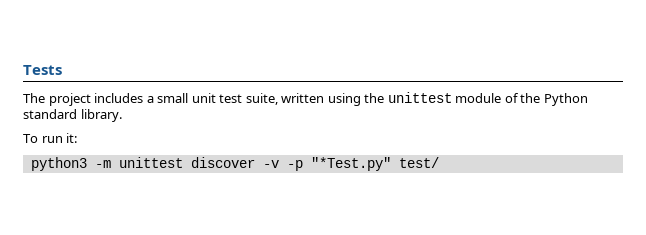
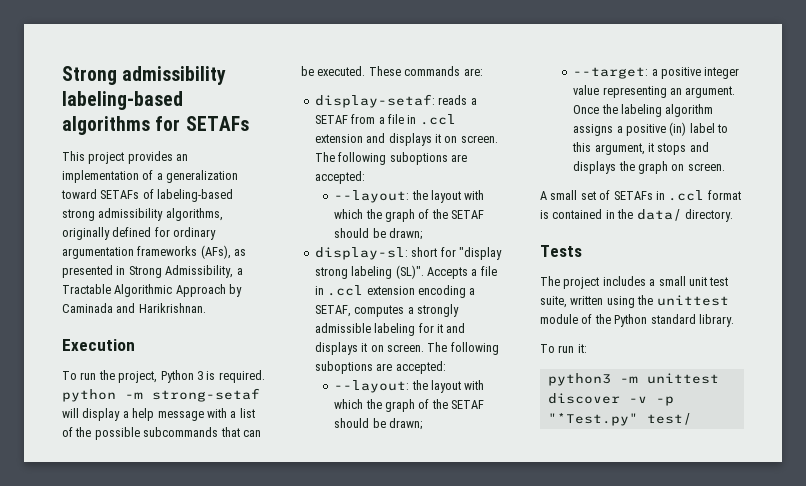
(23, 70) none -> [62,66,227,85] [62,91,183,110] [62,116,249,135] [62,151,189,164] [62,170,239,183] [61,189,234,202] [62,208,223,221] [62,227,217,240] [62,245,247,259] [62,265,243,278] [62,284,243,297] [62,303,206,313] [62,339,135,351] [62,370,265,383] [62,388,260,402] [62,408,255,421] [62,427,261,440] [301,66,483,76] [314,94,477,108] [314,114,456,125] [314,133,498,146] [314,152,467,165] [314,171,365,184] [334,190,485,203] [334,209,485,222] [334,228,422,240] [314,247,502,260] [314,265,497,279] [314,285,476,298] [314,304,459,317] [314,323,466,336] [314,342,499,355] [314,361,446,374] [334,380,485,393] [334,399,485,412] [334,418,422,430] [573,67,740,79] [573,85,736,98] [573,104,714,117] [573,122,729,136] [572,142,709,155] [573,161,725,174] [540,190,741,201] [540,209,733,222] Strong admissibility labeling-based algorithms for SETAFs // This project provides an implementation of a generalization toward SETAFs of labeling-based strong admissibility algorithms, originally defined for ordinary argumentation frameworks (AFs), as presented in Strong Admissibility, a Tractable Algorithmic Approach by Caminada and Harikrishnan. // Execution // To run the project, Python 3 is required. python -m strong-setaf will display a help message with a list of the possible subcommands that can be executed. These commands are: // display-setaf: reads a SETAF from a file in .ccl extension and displays it on screen. The following suboptions are accepted: // --layout: the layout with which the graph of the SETAF should be drawn; // display-sl: short for "display strong labeling (SL)". Accepts a file in .ccl extension encoding a SETAF, computes a strongly admissible labeling for it and displays it on screen. The following suboptions are accepted: // --layout: the layout with which the graph of the SETAF should be drawn; // --target: a positive integer value representing an argument. Once the labeling algorithm assigns a positive (in) label to this argument, it stops and displays the graph on screen. // A small set of SETAFs in .ccl format is contained in the data/ directory. //

